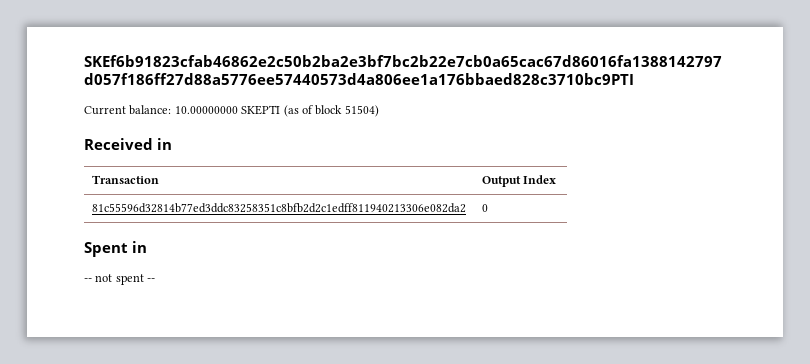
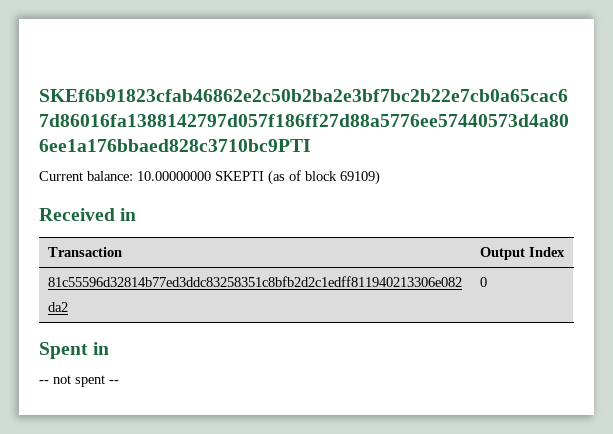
[344,105,379,117] 51504) -> [340,170,380,185] 69109)

